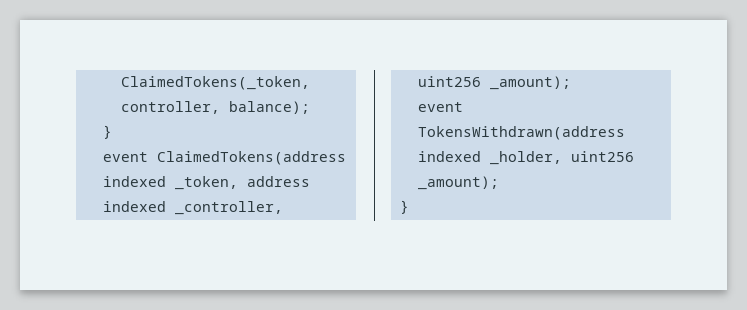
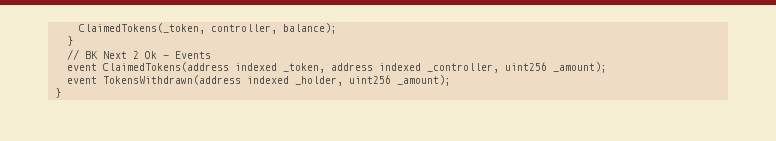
(112, 132) none -> [67,49,212,60] // // BK Next 2 Ok - Events

